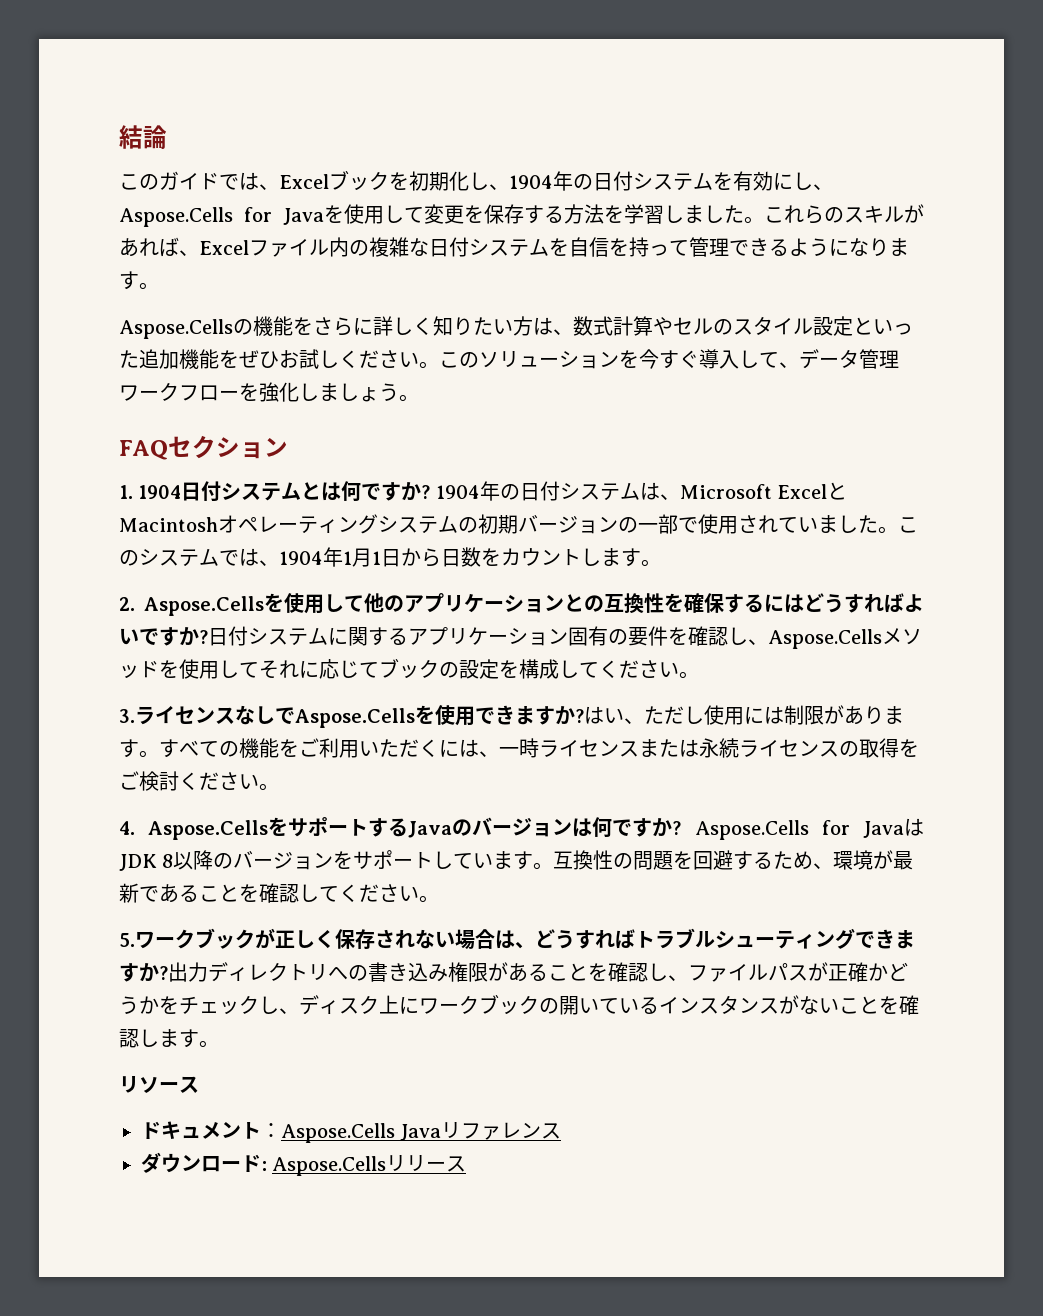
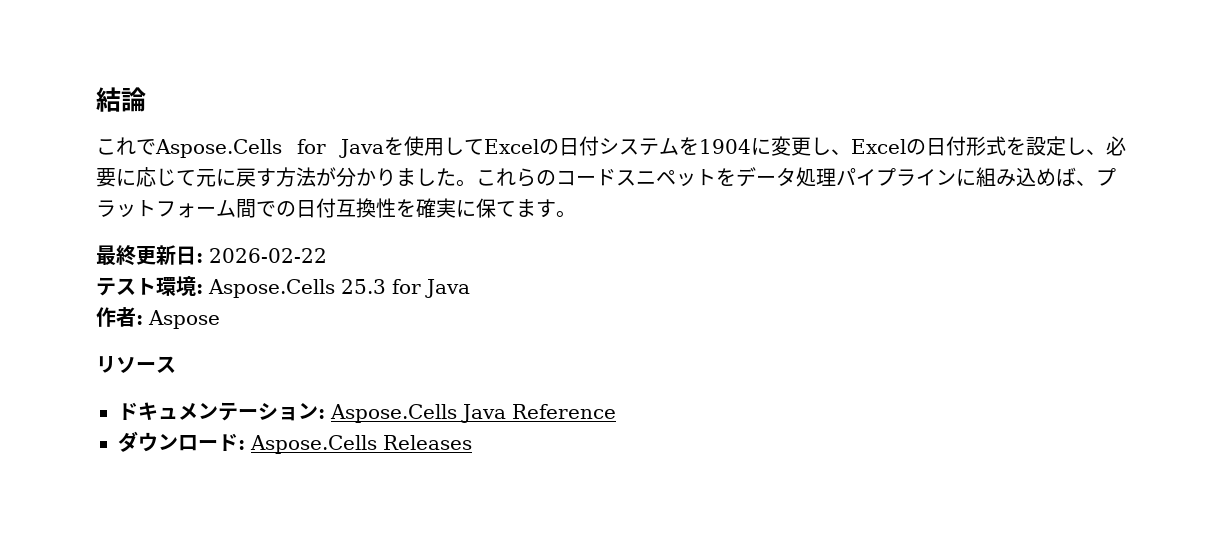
[139,170,833,191] [119,204,924,227] [119,237,909,257] [119,271,159,290] [119,316,913,339] [119,349,899,369] [119,382,419,402] [119,435,288,460] [119,481,848,502] [119,514,918,534] [119,547,661,567] [119,593,924,616] [119,626,922,649] [119,658,699,679] [119,705,904,728] [119,738,919,758] [119,771,279,791] [119,817,924,840] [119,850,914,871] [119,883,439,903] [119,928,915,949] [119,962,908,982] [119,994,919,1015] [119,1029,219,1048] のガイドでは、Excelブックを初期化し、1904年の日付システムを有効にし、Aspose.Cells for Javaを使用して変更を保存する方法を学習しました。これらのスキルがあれば、Excelファイル内の複雑な日付システムを自信を持って管理できるようになります。 // Aspose.Cellsの機能をさらに詳しく知りたい方は、数式計算やセルのスタイル設定といった追加機能をぜひお試しください。このソリューションを今すぐ導入して、データ管理ワークフローを強化しましょう。 // FAQセクション // 1. 1904日付システムとは何ですか? 1904年の日付システムは、Microsoft ExcelとMacintoshオペレーティングシステムの初期バージョンの一部で使用されていました。このシステムでは、1904年1月1日から日数をカウントします。 // 2. Aspose.Cellsを使用して他のアプリケーションとの互換性を確保するにはどうすればよいですか?日付システムに関するアプリケーション固有の要件を確認し、Aspose.Cellsメソッドを使用してそれに応じてブックの設定を構成してください。 // 3.ライセンスなしでAspose.Cellsを使用できますか?はい、ただし使用には制限があります。すべての機能をご利用いただくには、一時ライセンスまたは永続ライセンスの取得をご検討ください。 // 4. Aspose.CellsをサポートするJavaのバージョンは何ですか? Aspose.Cells for JavaはJDK 8以降のバージョンをサポートしています。互換性の問題を回避するため、環境が最新であることを確認してください。 // 5.ワークブックが正しく保存されない場合は、どうすればトラブルシューティングできますか?出力ディレクトリへの書き込み権限があることを確認し、ファイルパスが正確かどうかをチェックし、ディスク上にワークブックの開いているインスタンスがないことを確認します。 -> [116,136,1126,158] [96,167,1116,187] [96,198,576,218] [96,245,327,266] [96,276,470,298] [96,307,220,329] れでAspose.Cells for Javaを使用してExcelの日付システムを1904に変更し、Excelの日付形式を設定し、必要に応じて元に戻す方法が分かりました。これらのコードスニペットをデータ処理パイプラインに組み込めば、プラットフォーム間での日付互換性を確実に保てます。 // 最終更新日: 2026-02-22 // テスト環境: Aspose.Cells 25.3 for Java // 作者: Aspose
[241,1122,562,1143] ト：Aspose.Cells Javaリファレンス -> [218,402,616,423] テーション: Aspose.Cells Java Reference
[386,1155,467,1172] リリース -> [383,435,472,450] Releases

